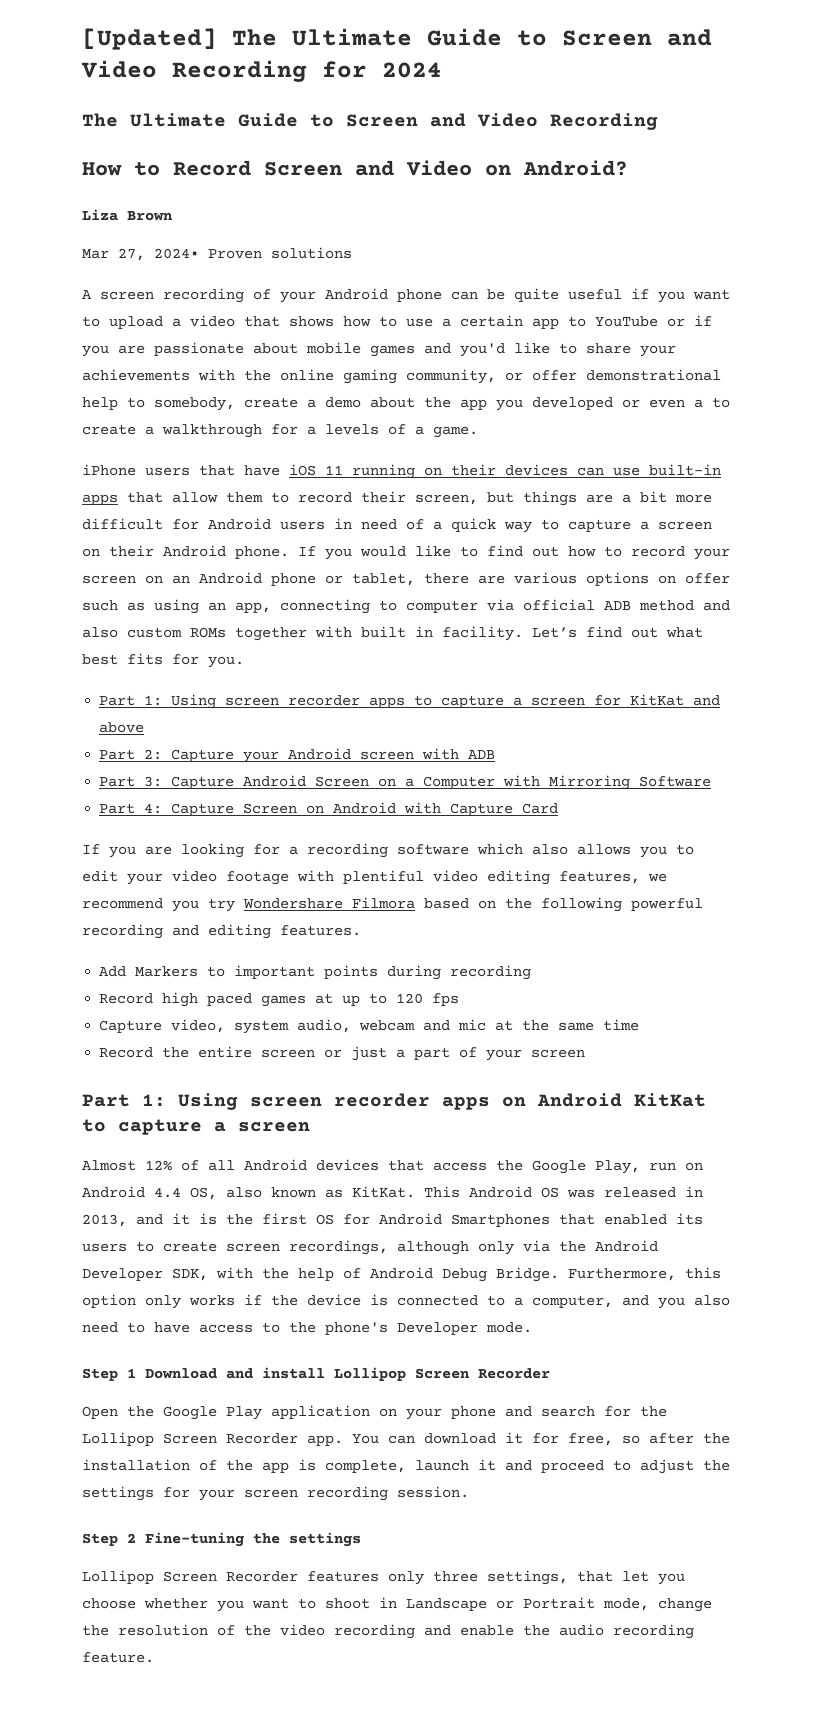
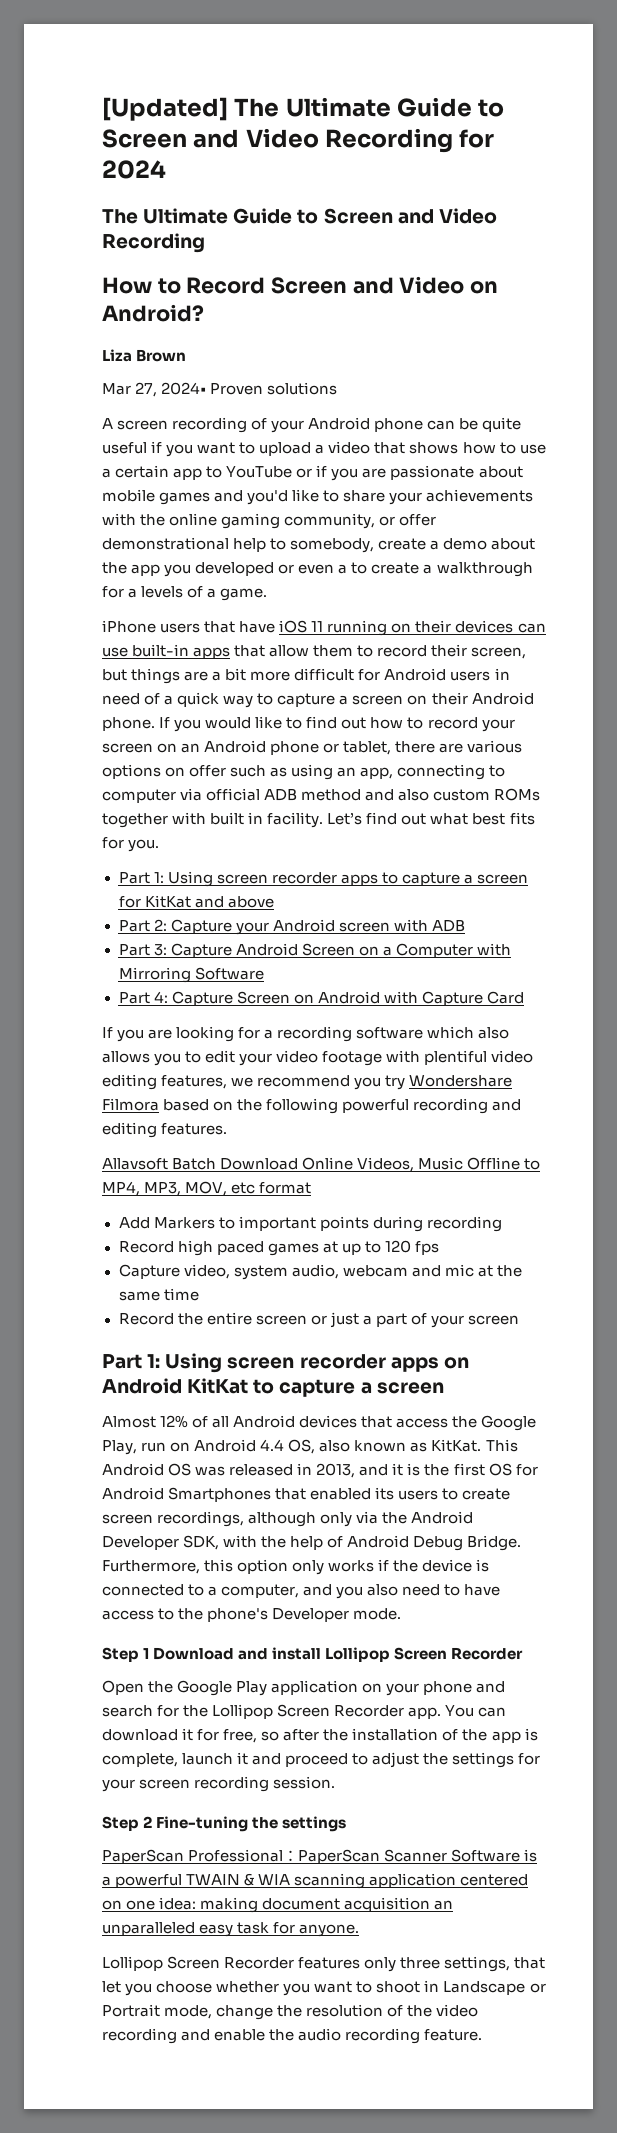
(361, 930) none -> [102,1157,541,1172] [102,1181,312,1196] // Allavsoft Batch Download Online Videos, Music Offline to MP4, MP3, MOV, etc format
(361, 1539) none -> [102,1849,538,1864] [102,1873,529,1889] [102,1897,454,1913] [102,1922,360,1937] // PaperScan Professional：PaperScan Scanner Software is a powerful TWAIN & WIA scanning application centered on one idea: making document acquisition an unparalleled easy task for anyone.

